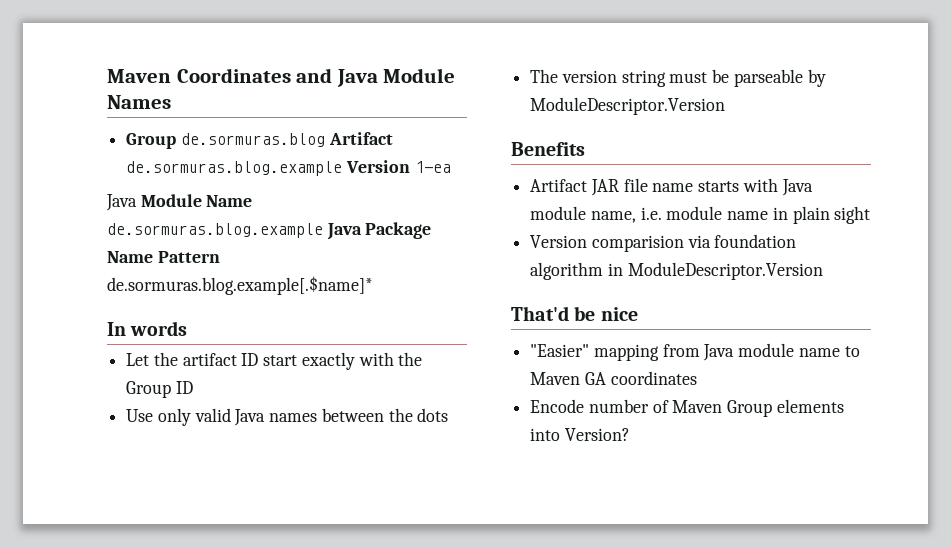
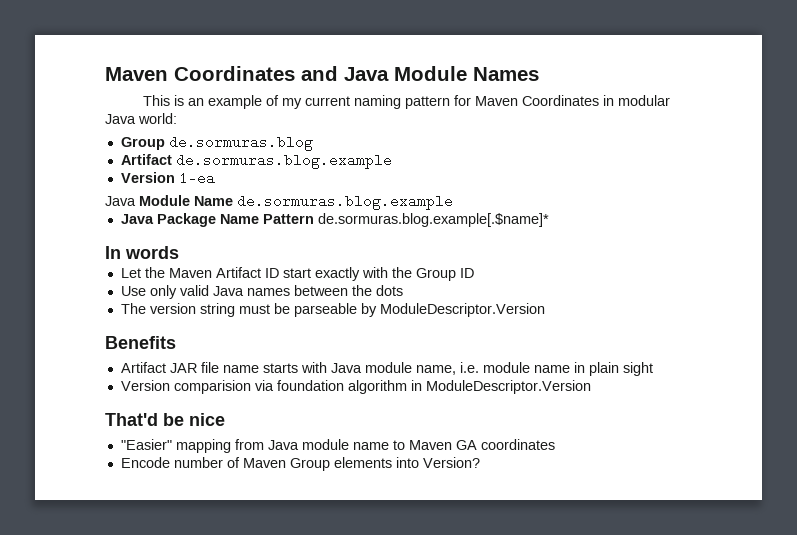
(171, 102) none -> [142,95,670,109] [105,113,177,124] // This is an example of my current naming pattern for Maven Coordinates in modular Java world:
(325, 140) none -> (313, 143) //
(343, 168) none -> (392, 161) //
(323, 230) none -> (453, 202) //
[182,353,237,366] artifact -> [168,267,261,278] Maven Artifact

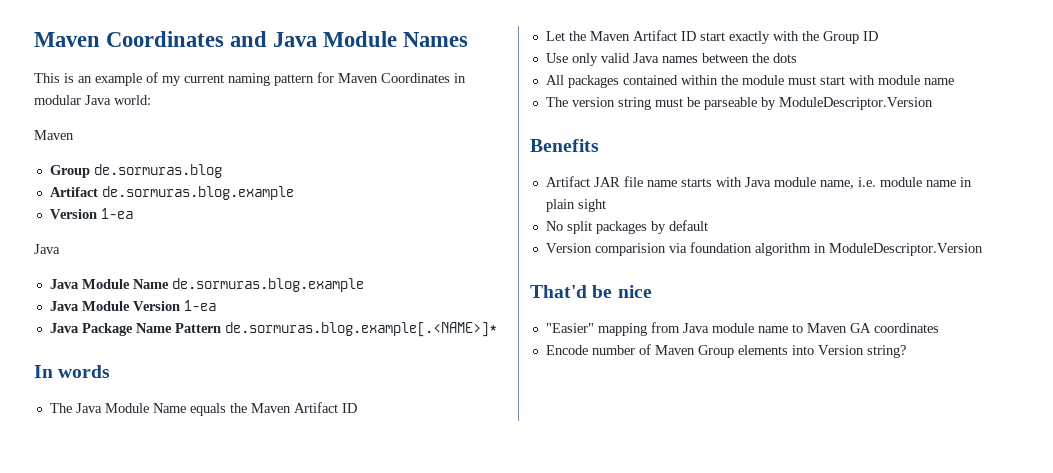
(177, 118) none -> [34,130,74,140] // Maven
(136, 201) none -> [49,279,79,289] // Java
(453, 202) none -> [49,300,216,311] // Java Module Version 1-ea
[317,213,549,227] de.sormuras.blog.example[.$name]* -> [224,322,497,337] de.sormuras.blog.example[.<NAME>]*
(179, 252) none -> [49,402,357,416] // The Java Module Name equals the Maven Artifact ID
(403, 290) none -> [545,75,954,88] // All packages contained within the module must start with module name
(653, 369) none -> [545,220,708,234] // No split packages by default
[422,457,480,468] Version? -> [817,345,906,358] Version string?

